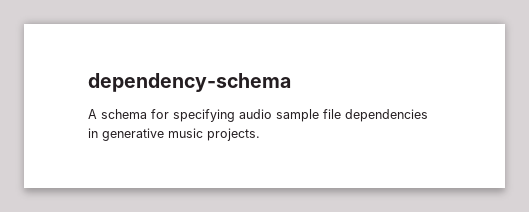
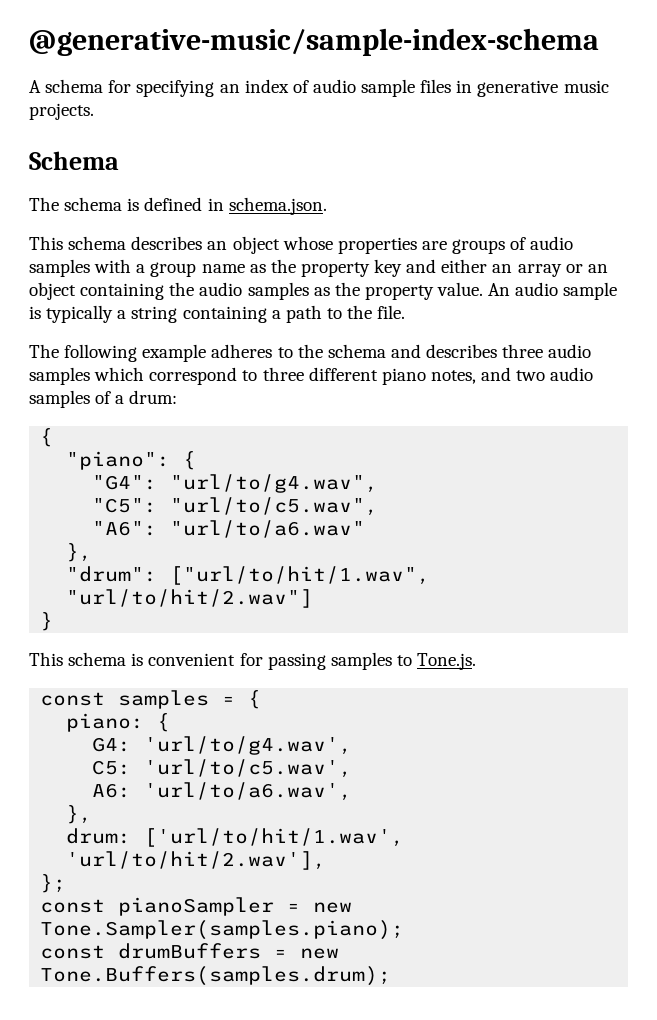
[88,73,291,92] dependency-schema -> [29,28,599,56] @generative-music/sample-index-schema
[239,109,428,122] [88,128,260,141] audio sample file dependencies in generative music projects. -> [219,79,609,97] [29,103,94,120] [29,151,119,170] [29,197,327,215] [29,236,574,254] [29,259,608,277] [29,282,618,300] [29,305,406,323] [29,344,592,362] [29,367,594,385] [29,390,178,408] [40,428,54,447] [66,451,197,470] [92,474,379,493] [92,497,379,516] [92,520,366,538] [66,543,93,562] [66,566,431,585] [66,589,314,608] [40,612,54,631] [29,652,477,670] [40,690,262,709] [66,713,171,732] [92,736,353,755] [92,759,353,778] [92,782,353,801] [66,805,93,824] [66,828,405,847] [66,851,327,870] [40,874,67,893] [40,897,353,916] [40,920,405,940] [40,943,340,959] [40,966,392,986] an index of audio sample files in generative music projects. // Schema // The schema is defined in schema.json. // This schema describes an object whose properties are groups of audio samples with a group name as the property key and either an array or an object containing the audio samples as the property value. An audio sample is typically a string containing a path to the file. // The following example adheres to the schema and describes three audio samples which correspond to three different piano notes, and two audio samples of a drum: // { // "piano": { // "G4": "url/to/g4.wav", // "C5": "url/to/c5.wav", // "A6": "url/to/a6.wav" // }, // "drum": ["url/to/hit/1.wav", "url/to/hit/2.wav"] // } // This schema is convenient for passing samples to Tone.js. // const samples = { // piano: { // G4: 'url/to/g4.wav', // C5: 'url/to/c5.wav', // A6: 'url/to/a6.wav', // }, // drum: ['url/to/hit/1.wav', 'url/to/hit/2.wav'], // }; // const pianoSampler = new Tone.Sampler(samples.piano); // const drumBuffers = new Tone.Buffers(samples.drum);

